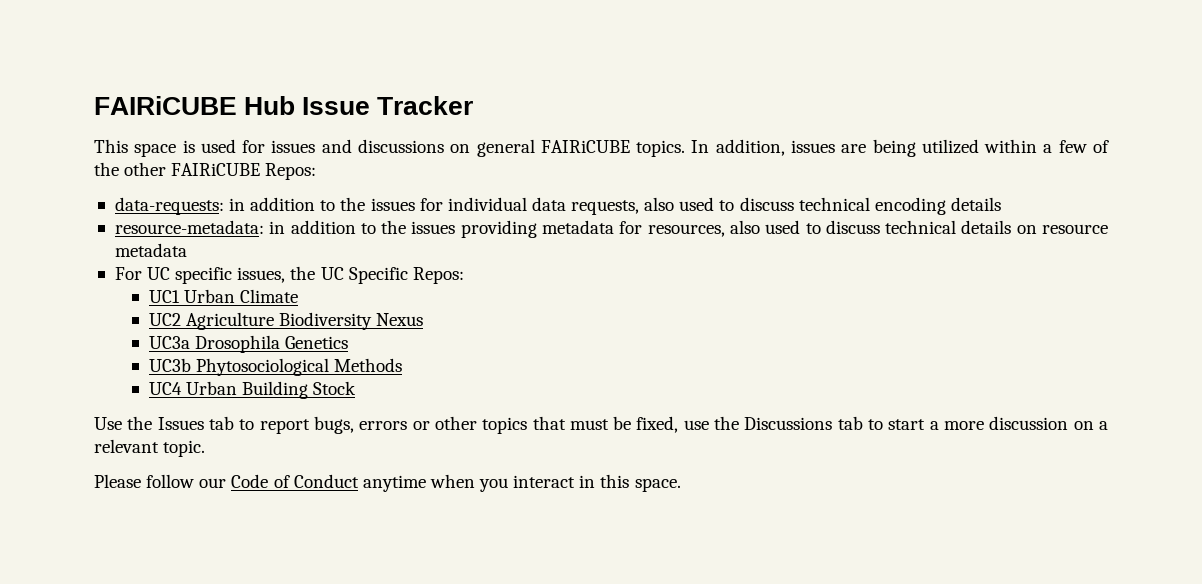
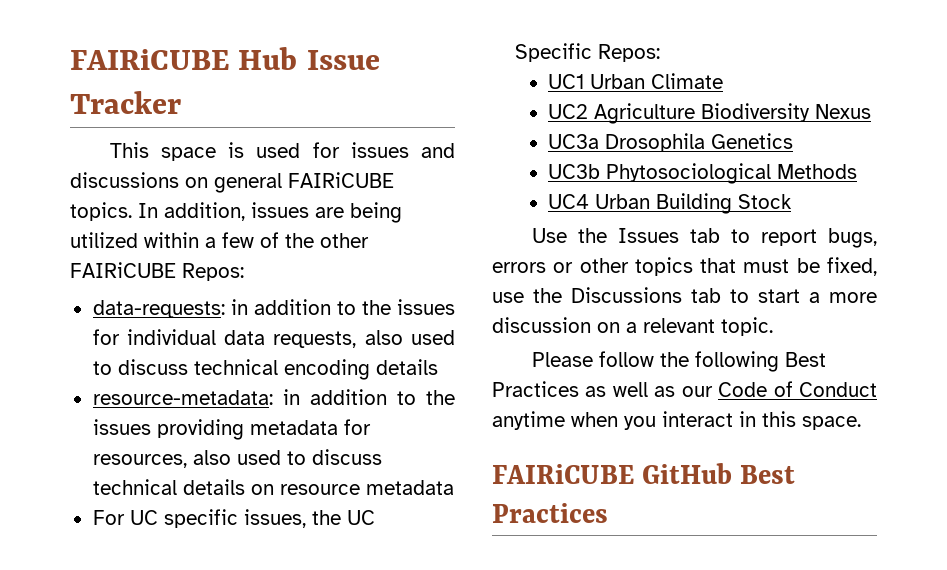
(195, 481) none -> [659,351,826,372] [492,381,676,397] the following Best Practices as well as
(681, 485) none -> [492,463,796,484] [492,503,608,523] // FAIRiCUBE GitHub Best Practices

